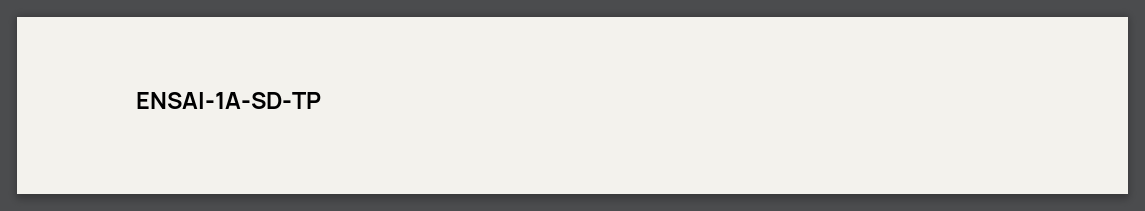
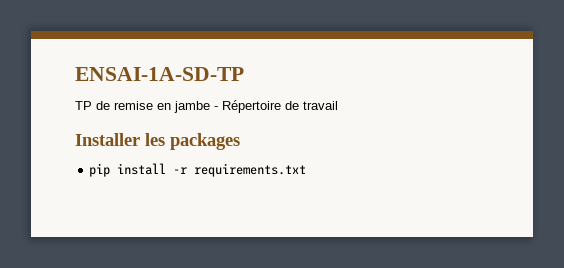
(321, 100) none -> [75,100,338,113] [75,133,240,150] [89,163,307,177] // TP de remise en jambe - Répertoire de travail // Installer les packages // pip install -r requirements.txt

